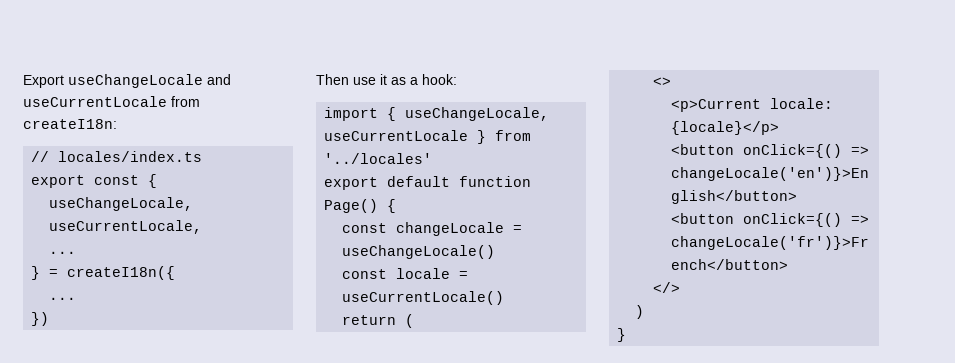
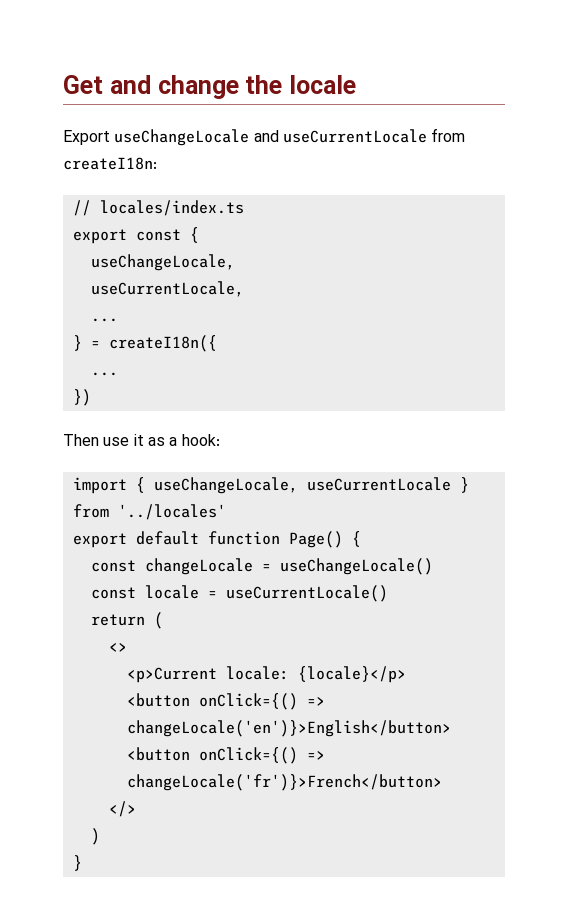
(23, 81) none -> [63,75,356,99] Get and change the locale //

